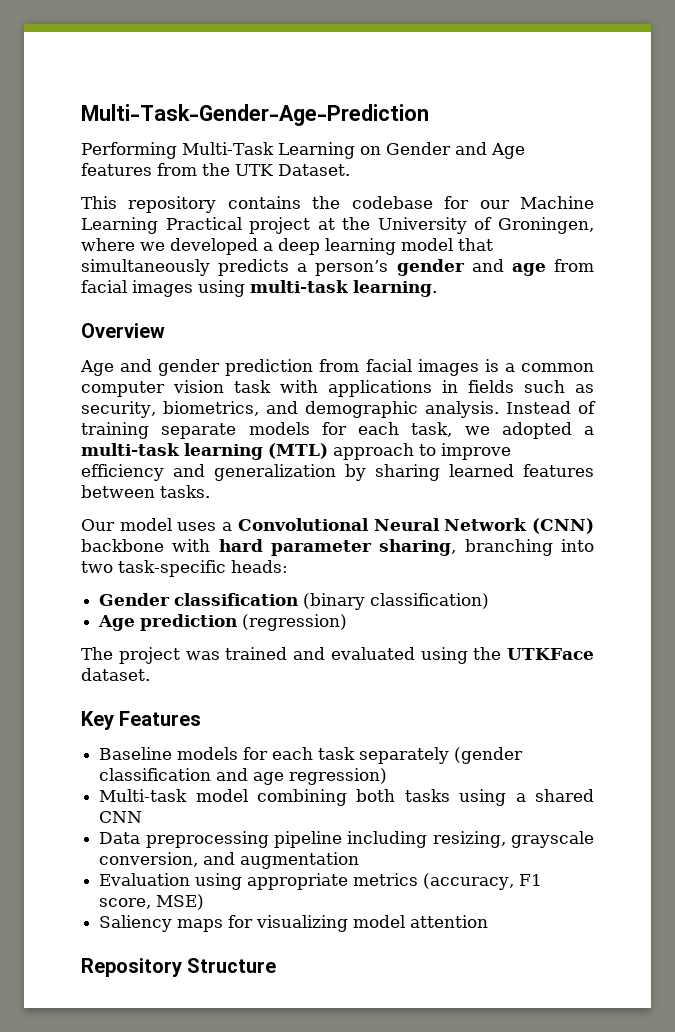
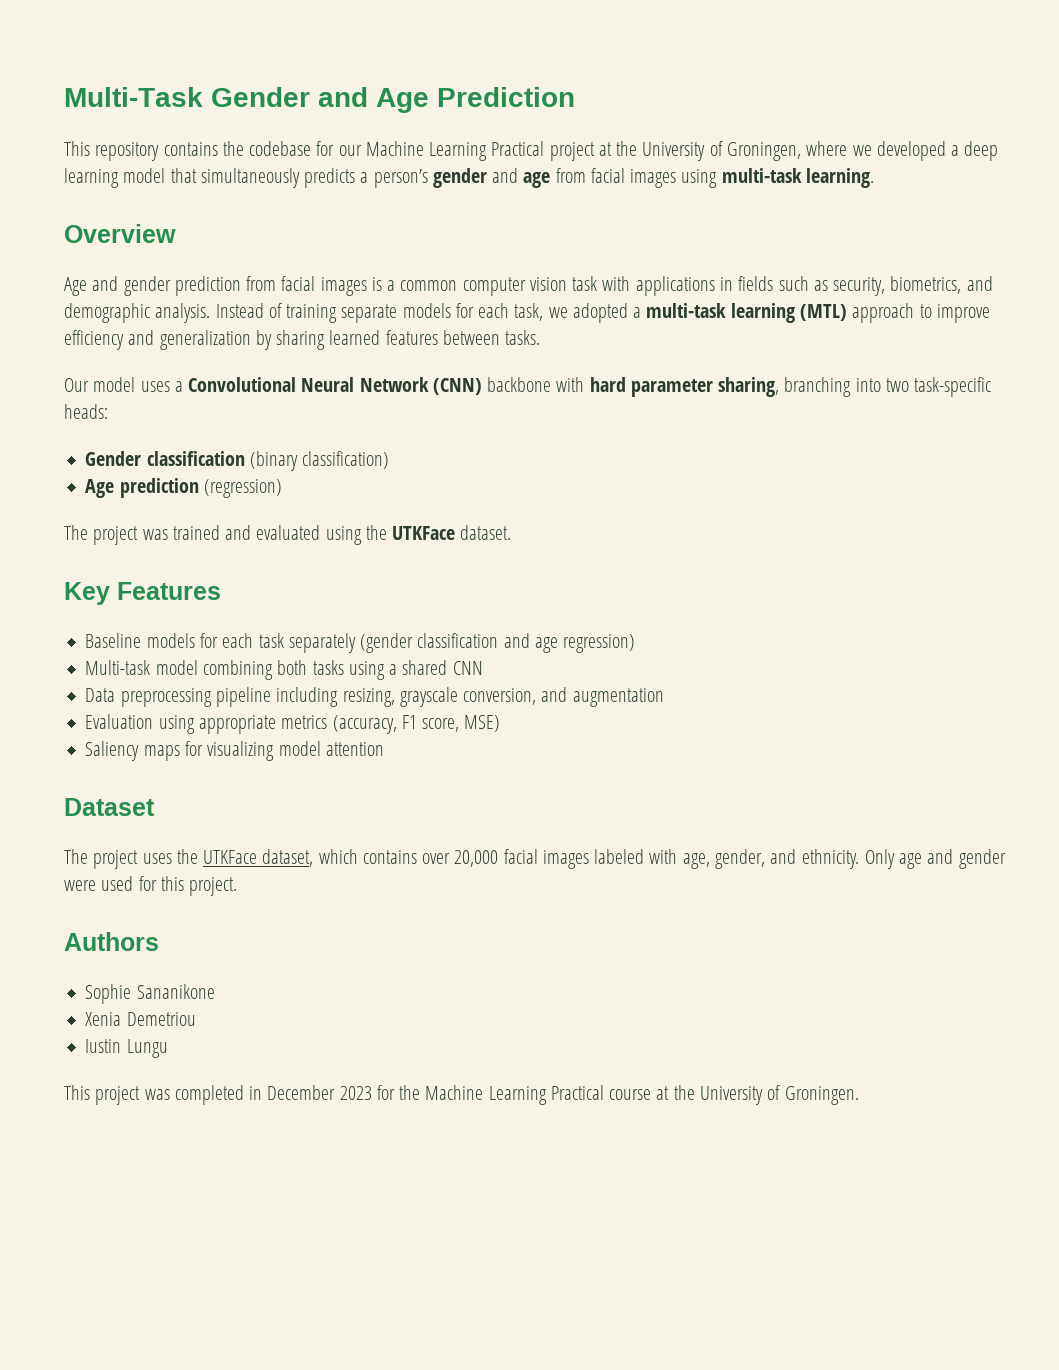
[81,104,429,126] [81,142,525,159] [81,163,350,176] Multi-Task-Gender-Age-Prediction // Performing Multi-Task Learning on Gender and Age features from the UTK Dataset. -> [64,87,575,113] Multi-Task Gender and Age Prediction
[81,958,277,977] Repository Structure -> [64,798,155,816] [64,849,1006,869] [64,876,238,896] [64,932,159,951] [85,984,215,1004] [85,1012,196,1026] [85,1039,168,1058] [64,1085,859,1105] Dataset // The project uses the UTKFace dataset, which contains over 20,000 facial images labeled with age, gender, and ethnicity. Only age and gender were used for this project. // Authors // Sophie Sananikone // Xenia Demetriou // Iustin Lungu // This project was completed in December 2023 for the Machine Learning Practical course at the University of Groningen.

